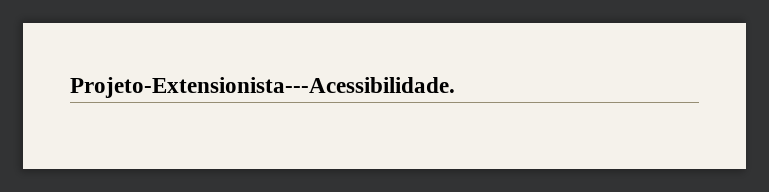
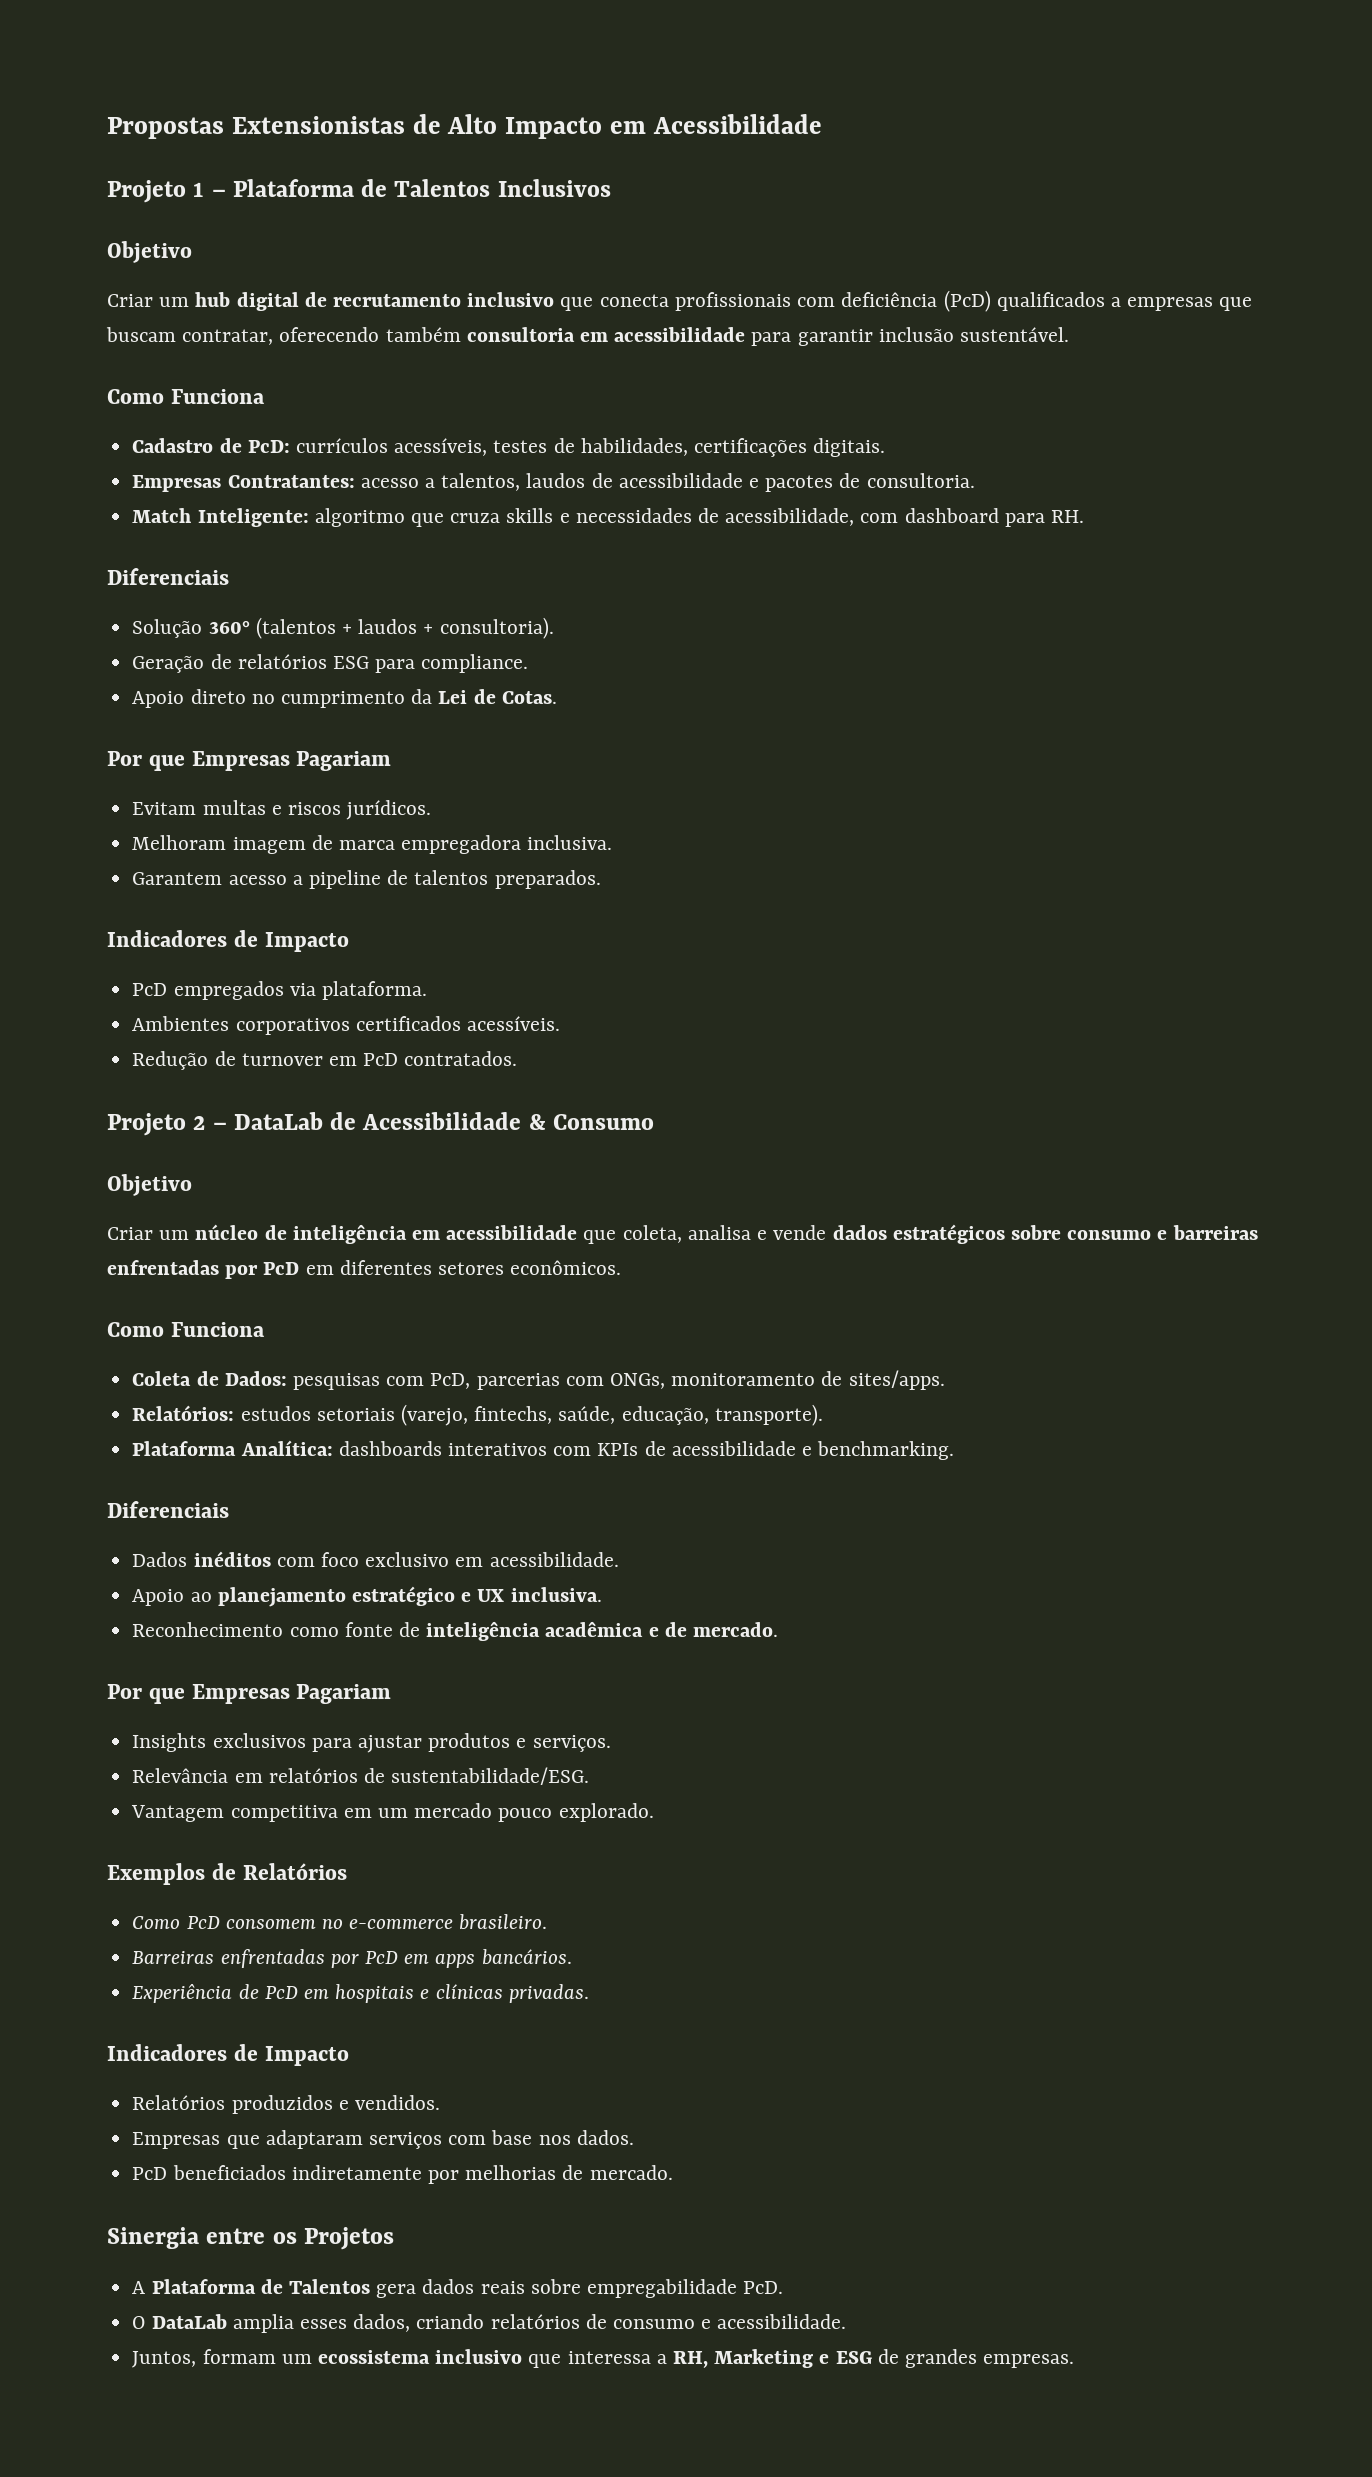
[70,77,455,98] Projeto-Extensionista---Acessibilidade. -> [107,114,822,139] [107,179,611,203] [107,241,192,263] [107,290,1253,312] [106,327,1070,346] [107,389,265,404] [132,438,886,457] [132,473,975,492] [132,508,1085,527] [107,568,229,585] [132,617,554,639] [132,654,529,673] [132,689,557,708] [107,751,392,771] [132,800,432,820] [132,835,613,854] [132,870,601,889] [107,930,349,952] [132,981,427,1000] [132,1016,560,1035] [132,1051,518,1070] [107,1112,655,1136] [107,1174,192,1196] [107,1224,1258,1244] [107,1260,622,1279] [107,1322,265,1337] [132,1370,945,1390] [132,1404,823,1426] [132,1440,955,1460] [107,1501,229,1518] [132,1551,619,1567] [132,1586,602,1607] [132,1621,778,1641] [107,1684,392,1704] [132,1733,611,1753] [132,1767,590,1785] [131,1803,654,1822] [107,1863,347,1885] [132,1914,548,1930] [132,1949,572,1968] [132,1984,589,2003] [107,2044,349,2066] [132,2095,440,2114] [132,2130,634,2149] [132,2165,673,2184] [107,2227,394,2250] [132,2279,784,2298] [132,2314,847,2333] [132,2349,1075,2368] Propostas Extensionistas de Alto Impacto em Acessibilidade // Projeto 1 – Plataforma de Talentos Inclusivos // Objetivo // Criar um hub digital de recrutamento inclusivo que conecta profissionais com deficiência (PcD) qualificados a empresas que buscam contratar, oferecendo também consultoria em acessibilidade para garantir inclusão sustentável. // Como Funciona // Cadastro de PcD: currículos acessíveis, testes de habilidades, certificações digitais. // Empresas Contratantes: acesso a talentos, laudos de acessibilidade e pacotes de consultoria. // Match Inteligente: algoritmo que cruza skills e necessidades de acessibilidade, com dashboard para RH. // Diferenciais // Solução 360° (talentos + laudos + consultoria). // Geração de relatórios ESG para compliance. // Apoio direto no cumprimento da Lei de Cotas. // Por que Empresas Pagariam // Evitam multas e riscos jurídicos. // Melhoram imagem de marca empregadora inclusiva. // Garantem acesso a pipeline de talentos preparados. // Indicadores de Impacto // PcD empregados via plataforma. // Ambientes corporativos certificados acessíveis. // Redução de turnover em PcD contratados. // Projeto 2 – DataLab de Acessibilidade & Consumo // Objetivo // Criar um núcleo de inteligência em acessibilidade que coleta, analisa e vende dados estratégicos sobre consumo e barreiras enfrentadas por PcD em diferentes setores econômicos. // Como Funciona // Coleta de Dados: pesquisas com PcD, parcerias com ONGs, monitoramento de sites/apps. // Relatórios: estudos setoriais (varejo, fintechs, saúde, educação, transporte). // Plataforma Analítica: dashboards interativos com KPIs de acessibilidade e benchmarking. // Diferenciais // Dados inéditos com foco exclusivo em acessibilidade. // Apoio ao planejamento estratégico e UX inclusiva. // Reconhecimento como fonte de inteligência acadêmica e de mercado. // Por que Empresas Pagariam // Insights exclusivos para ajustar produtos e serviços. // Relevância em relatórios de sustentabilidade/ESG. // Vantagem competitiva em um mercado pouco explorado. // Exemplos de Relatórios // Como PcD consomem no e-commerce brasileiro. // Barreiras enfrentadas por PcD em apps bancários. // Experiência de PcD em hospitais e clínicas privadas. // Indicadores de Impacto // Relatórios produzidos e vendidos. // Empresas que adaptaram serviços com base nos dados. // PcD beneficiados indiretamente por melhorias de mercado. // Sinergia entre os Projetos // A Plataforma de Talentos gera dados reais sobre empregabilidade PcD. // O DataLab amplia esses dados, criando relatórios de consumo e acessibilidade. // Juntos, formam um ecossistema inclusivo que interessa a RH, Marketing e ESG de grandes empresas.

